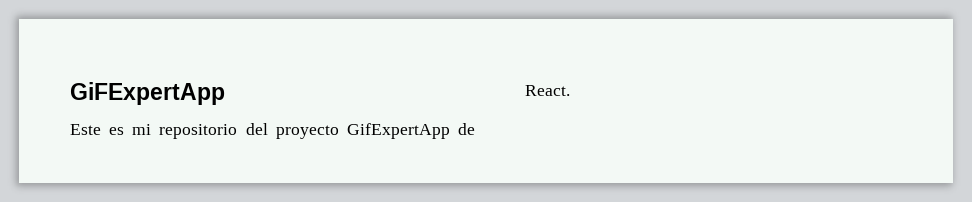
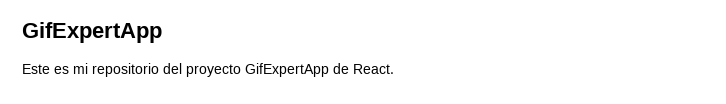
[70,82,225,105] GiFExpertApp -> [22,22,162,43] GifExpertApp

